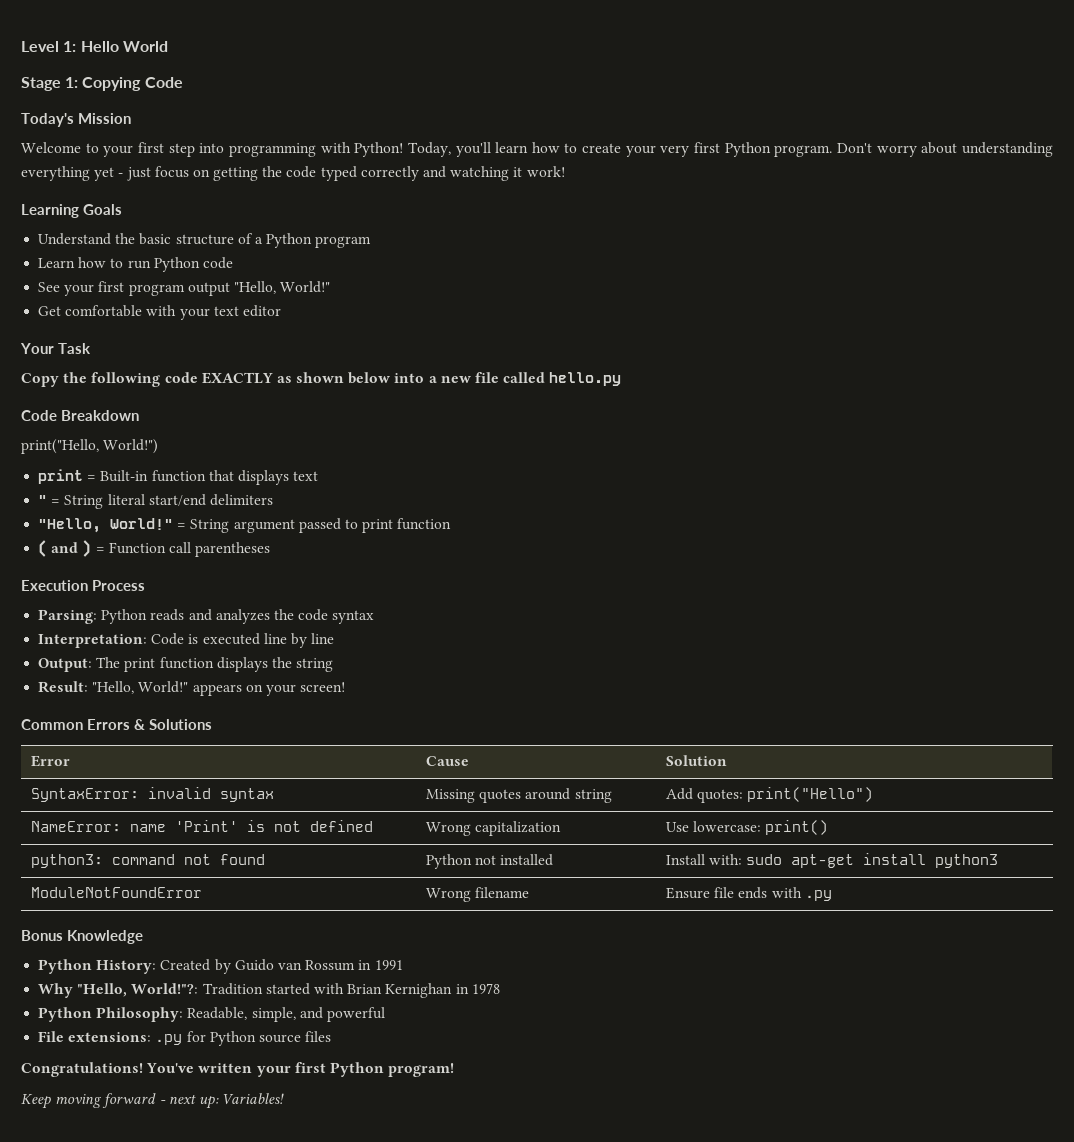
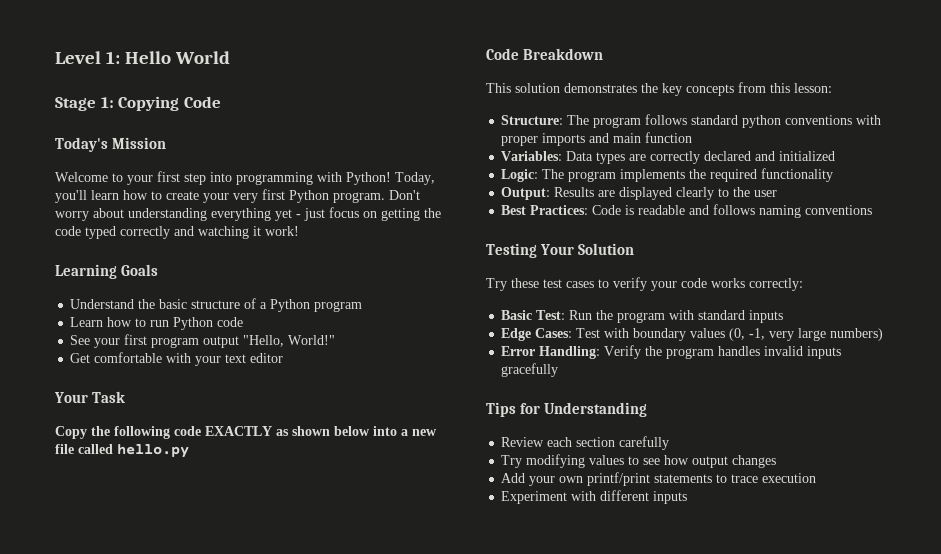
[21,439,159,454] [38,469,319,485] [38,494,273,509] [38,518,452,533] [38,540,271,557] [21,580,145,591] [38,609,375,624] [38,633,335,648] [38,657,334,672] [38,681,346,696] [21,719,212,730] [30,755,70,767] [425,756,469,766] [665,755,727,766] [30,787,274,802] [425,788,612,803] [665,787,874,803] [30,820,373,832] [425,821,562,836] [665,820,829,835] [30,854,265,868] [425,854,554,869] [665,853,999,868] [30,887,202,898] [425,887,530,902] [665,887,832,901] [21,930,143,944] [38,959,403,974] [38,983,500,998] [38,1007,385,1022] [38,1031,332,1046] [21,1062,455,1077] [21,1093,285,1109] print("Hello, World!") // print = Built-in function that displays text // " = String literal start/end delimiters // "Hello, World!" = String argument passed to print function // ( and ) = Function call parentheses // Execution Process // Parsing: Python reads and analyzes the code syntax // Interpretation: Code is executed line by line // Output: The print function displays the string // Result: "Hello, World!" appears on your screen! // Common Errors & Solutions // Error | Cause | Solution // SyntaxError: invalid syntax | Missing quotes around string | Add quotes: print("Hello") // NameError: name 'Print' is not defined | Wrong capitalization | Use lowercase: print() // python3: command not found | Python not installed | Install with: sudo apt-get install python3 // ModuleNotFoundError | Wrong filename | Ensure file ends with .py // Bonus Knowledge // Python History: Created by Guido van Rossum in 1991 // Why "Hello, World!"?: Tradition started with Brian Kernighan in 1978 // Python Philosophy: Readable, simple, and powerful // File extensions: .py for Python source files // Congratulations! You've written your first Python program! // Keep moving forward - next up: Variables! -> [486,82,832,96] [501,114,882,128] [501,132,693,146] [501,151,836,164] [501,168,834,182] [501,187,778,200] [501,204,873,218] [486,243,635,258] [486,277,803,291] [501,310,784,323] [501,328,884,341] [501,345,842,359] [501,363,559,377] [486,402,648,417] [501,436,670,450] [501,454,777,468] [501,472,817,486] [501,490,688,504] This solution demonstrates the key concepts from this lesson: // Structure: The program follows standard python conventions with proper imports and main function // Variables: Data types are correctly declared and initialized // Logic: The program implements the required functionality // Output: Results are displayed clearly to the user // Best Practices: Code is readable and follows naming conventions // Testing Your Solution // Try these test cases to verify your code works correctly: // Basic Test: Run the program with standard inputs // Edge Cases: Test with boundary values (0, -1, very large numbers) // Error Handling: Verify the program handles invalid inputs gracefully // Tips for Understanding // Review each section carefully // Try modifying values to see how output changes // Add your own printf/print statements to trace execution // Experiment with different inputs

